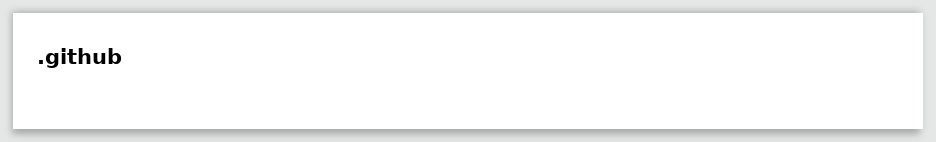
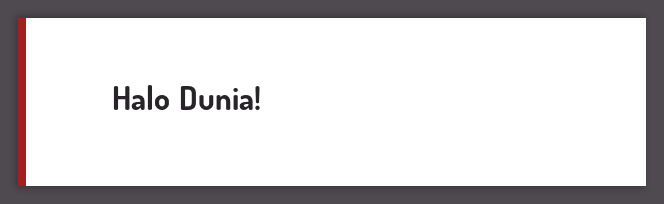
[37,48,122,68] .github -> [112,85,261,110] Halo Dunia!

